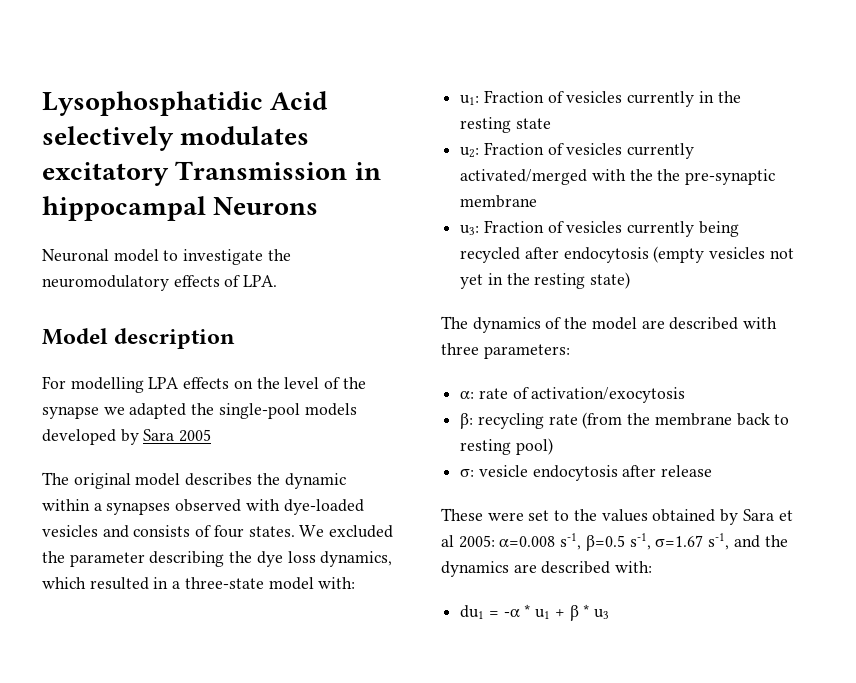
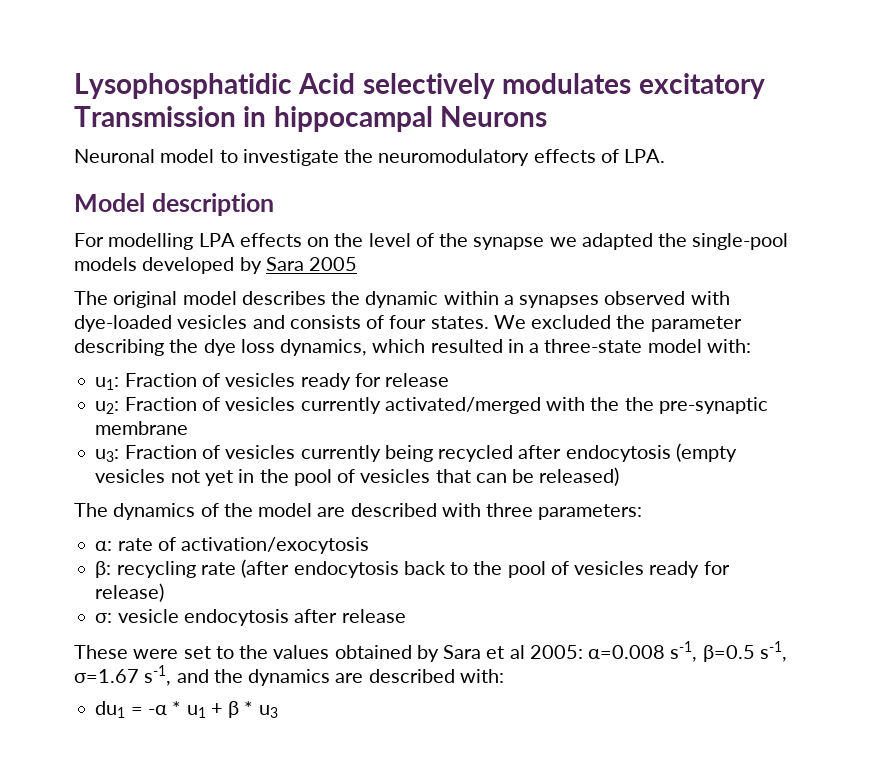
[627,91,741,107] [460,117,551,133] currently in the resting state -> [300,373,450,390] ready for release
[534,272,631,289] resting state) -> [293,467,620,486] pool of vesicles that can be released)
[582,412,790,429] [460,438,553,455] (from the membrane back to resting pool) -> [241,559,730,578] [95,583,165,602] (after endocytosis back to the pool of vesicles ready for release)

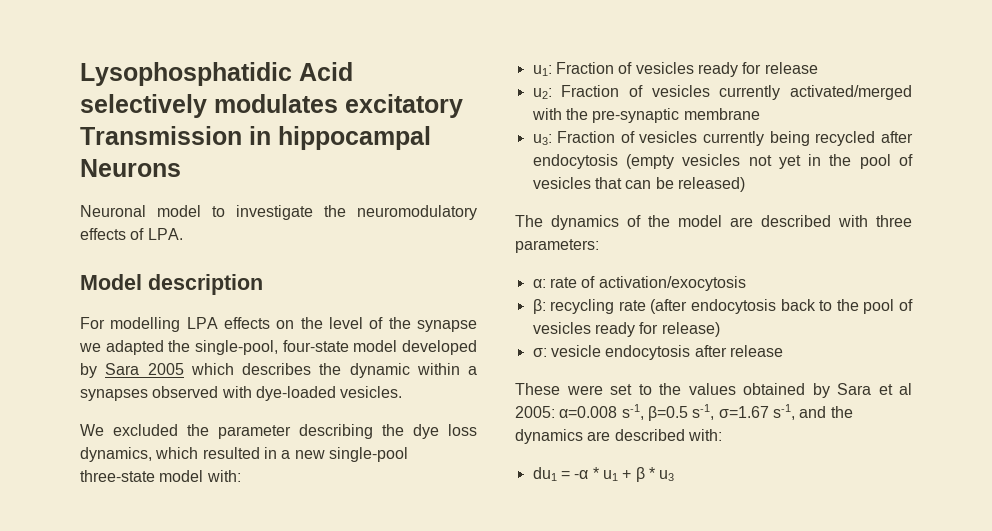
[692,233,789,250] [74,257,137,271] single-pool models -> [195,340,398,355] single-pool, four-state model
[74,291,237,308] // The original model -> [190,363,234,375] which
[177,315,489,329] vesicles and consists of four states. -> [340,386,403,398] vesicles. //
(540, 348) none -> [294,447,408,462] new single-pool
[624,397,654,411] the -> (588, 114) none

